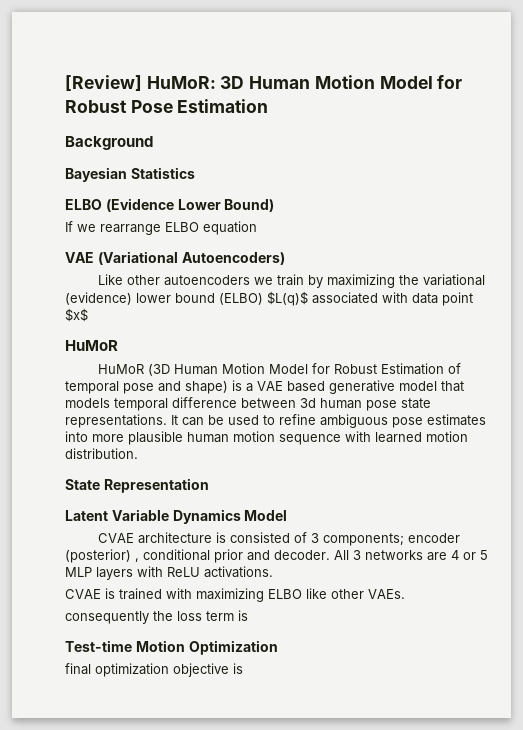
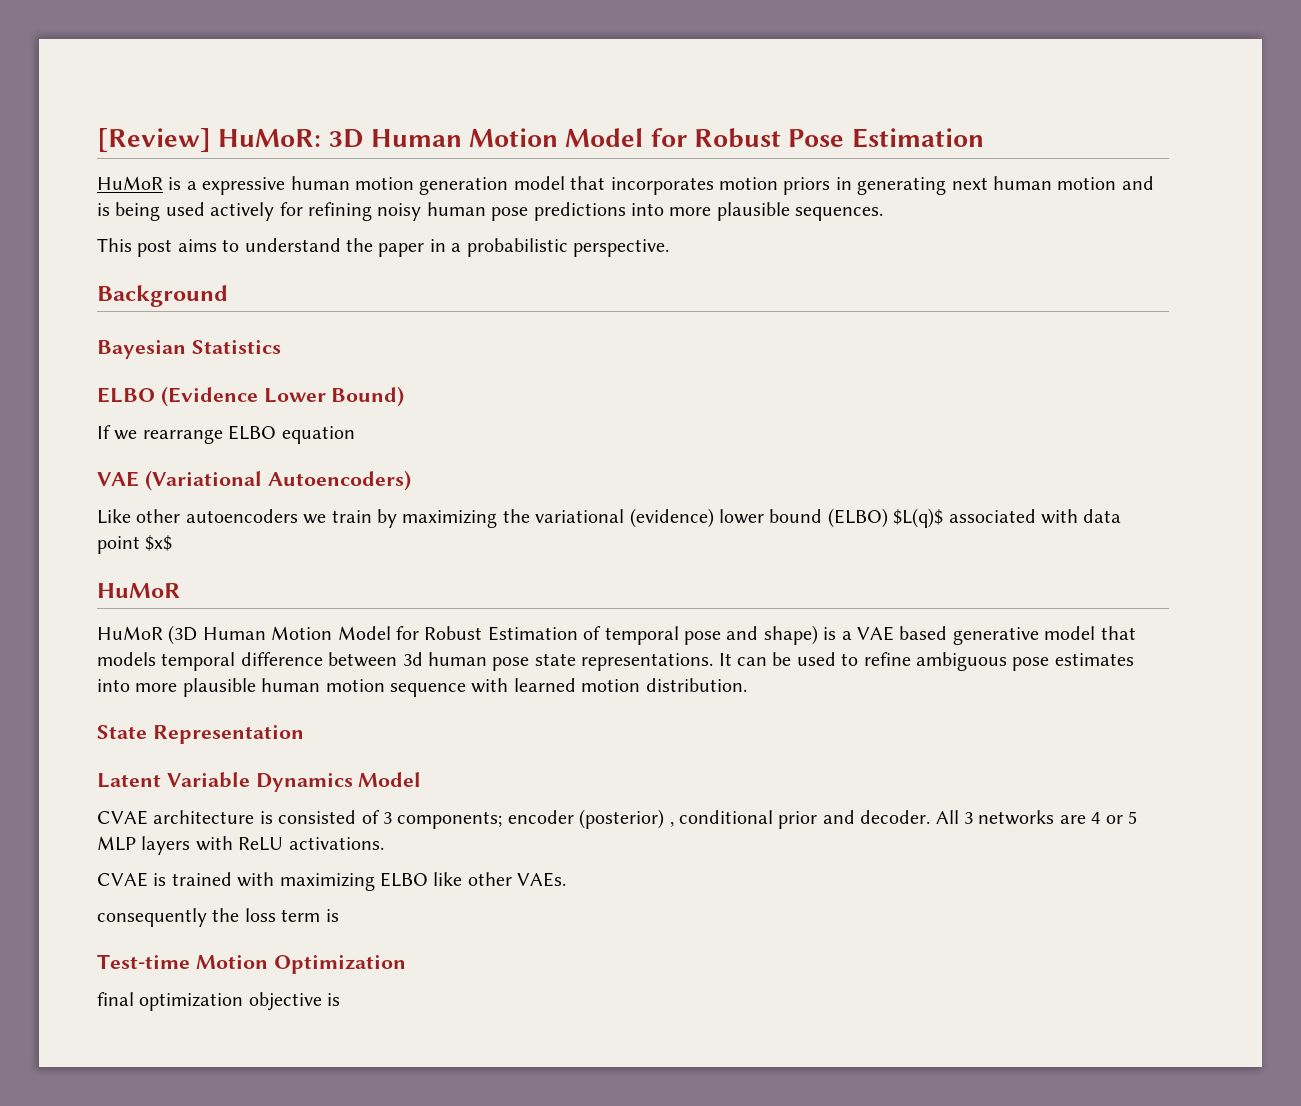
(269, 106) none -> [97,176,1154,195] [97,202,884,221] [97,238,669,257] // HuMoR is a expressive human motion generation model that incorporates motion priors in generating next human motion and is being used actively for refining noisy human pose predictions into more plausible sequences. // This post aims to understand the paper in a probabilistic perspective.

